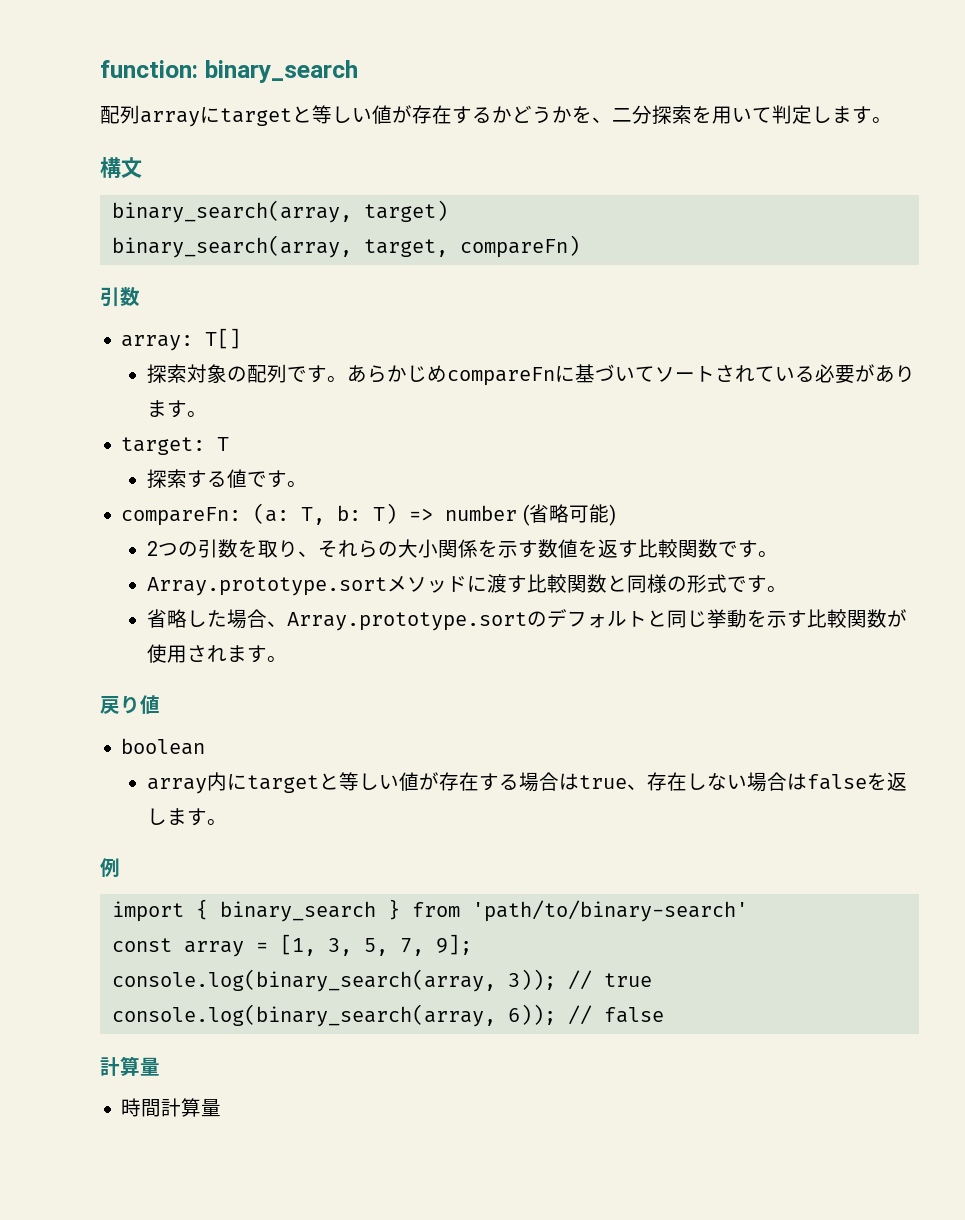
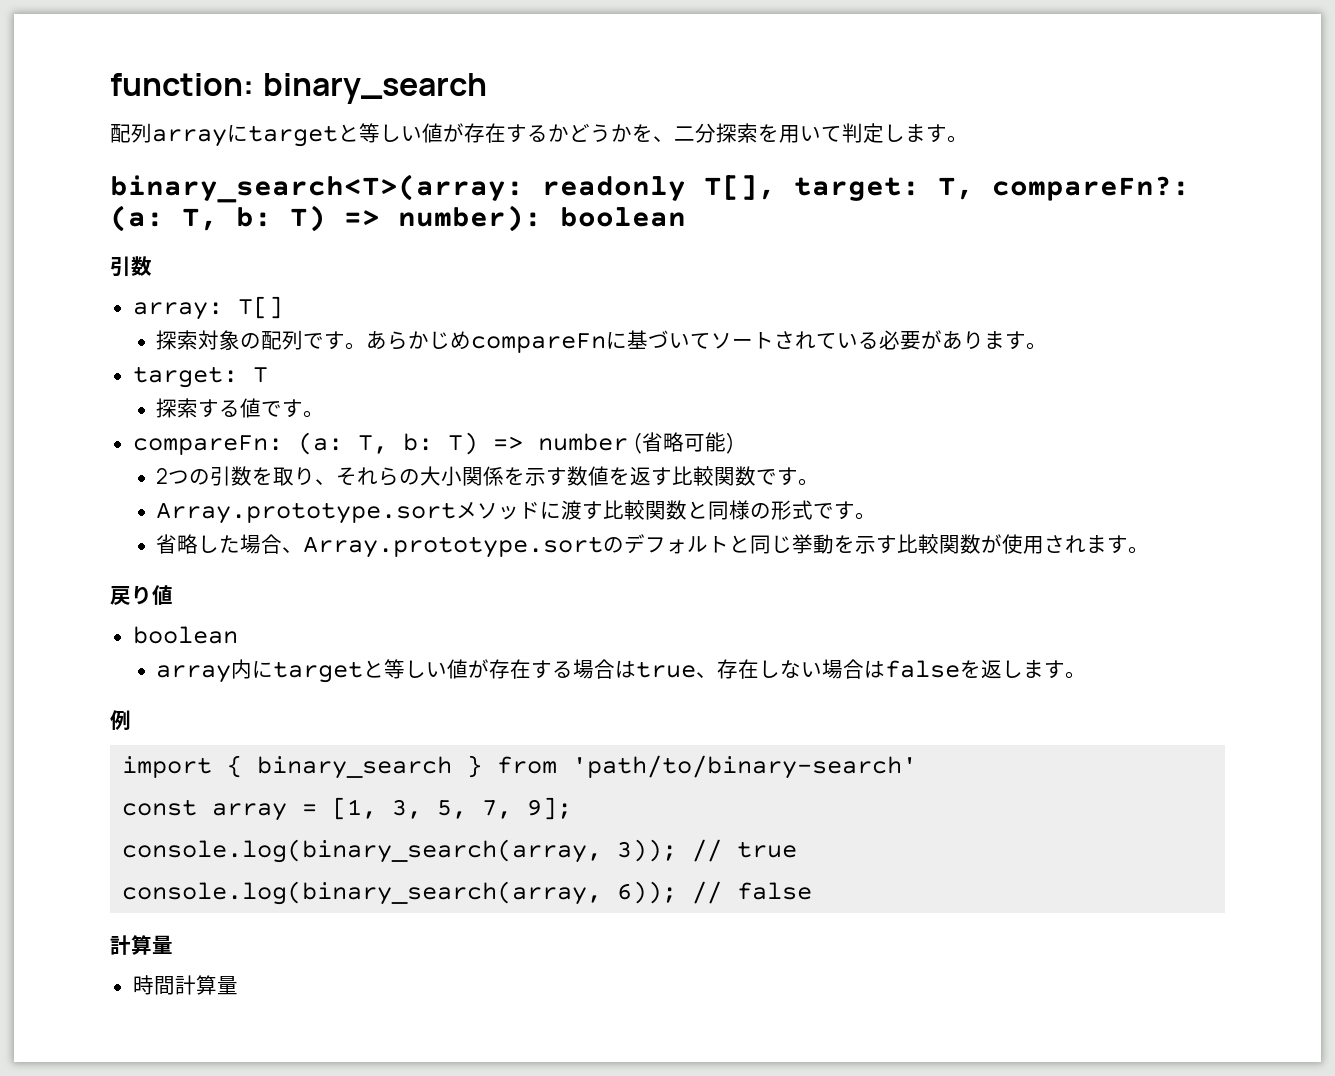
[100,157,142,178] [111,200,448,223] [111,235,580,258] 構文 // binary_search(array, target) // binary_search(array, target, compareFn) -> [110,174,1190,203] [110,205,686,232] binary_search<T>(array: readonly T[], target: T, compareFn?: (a: T, b: T) => number): boolean

